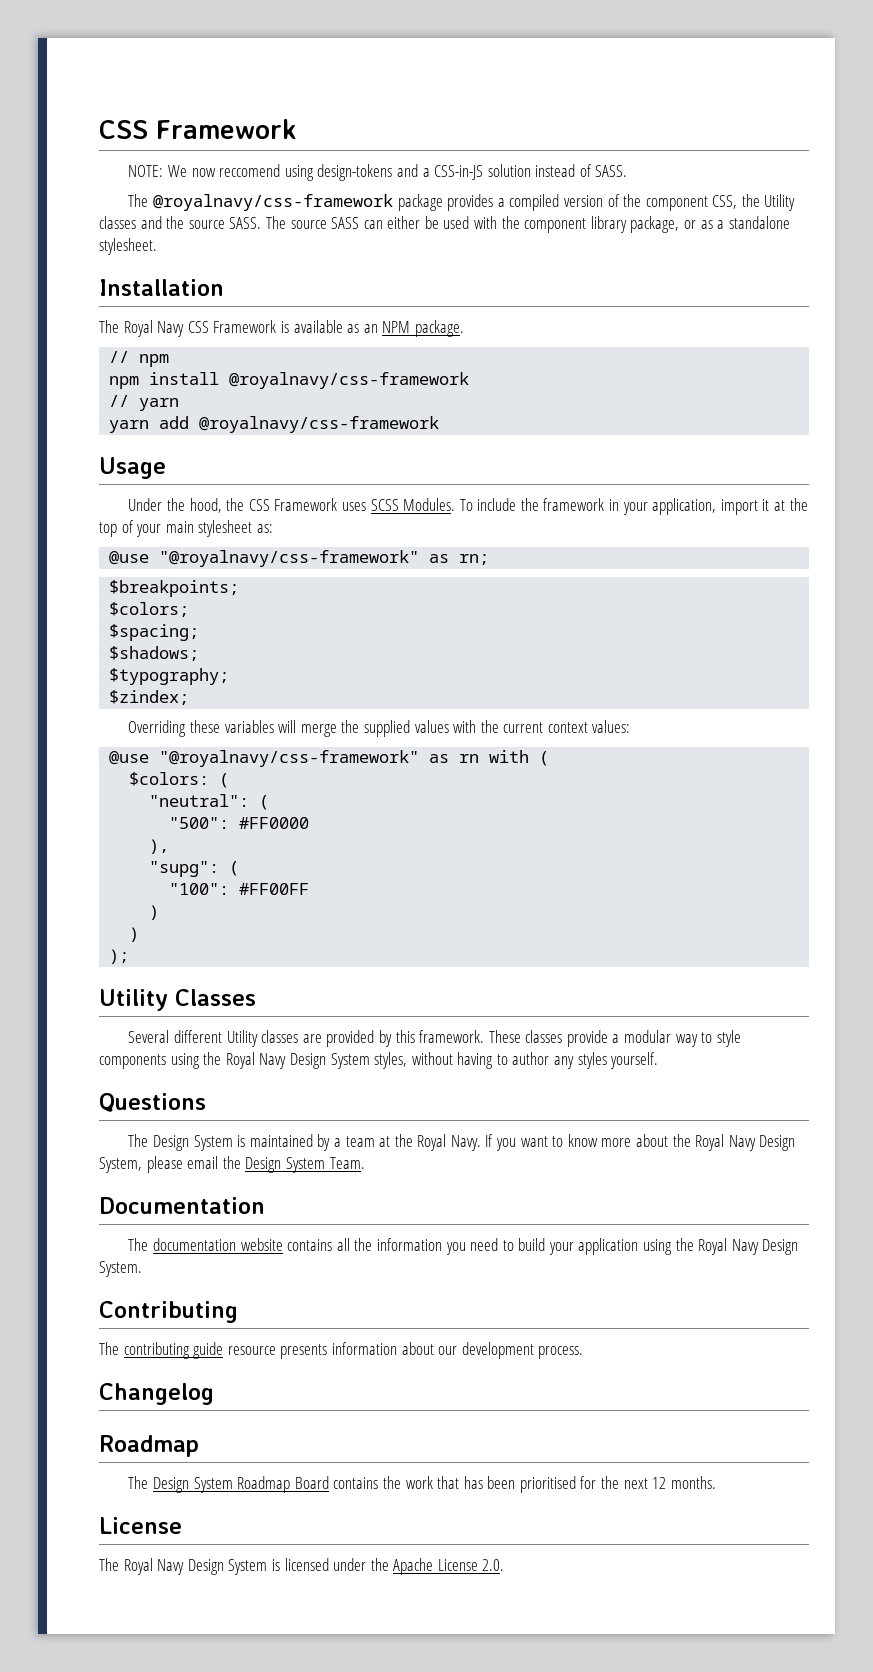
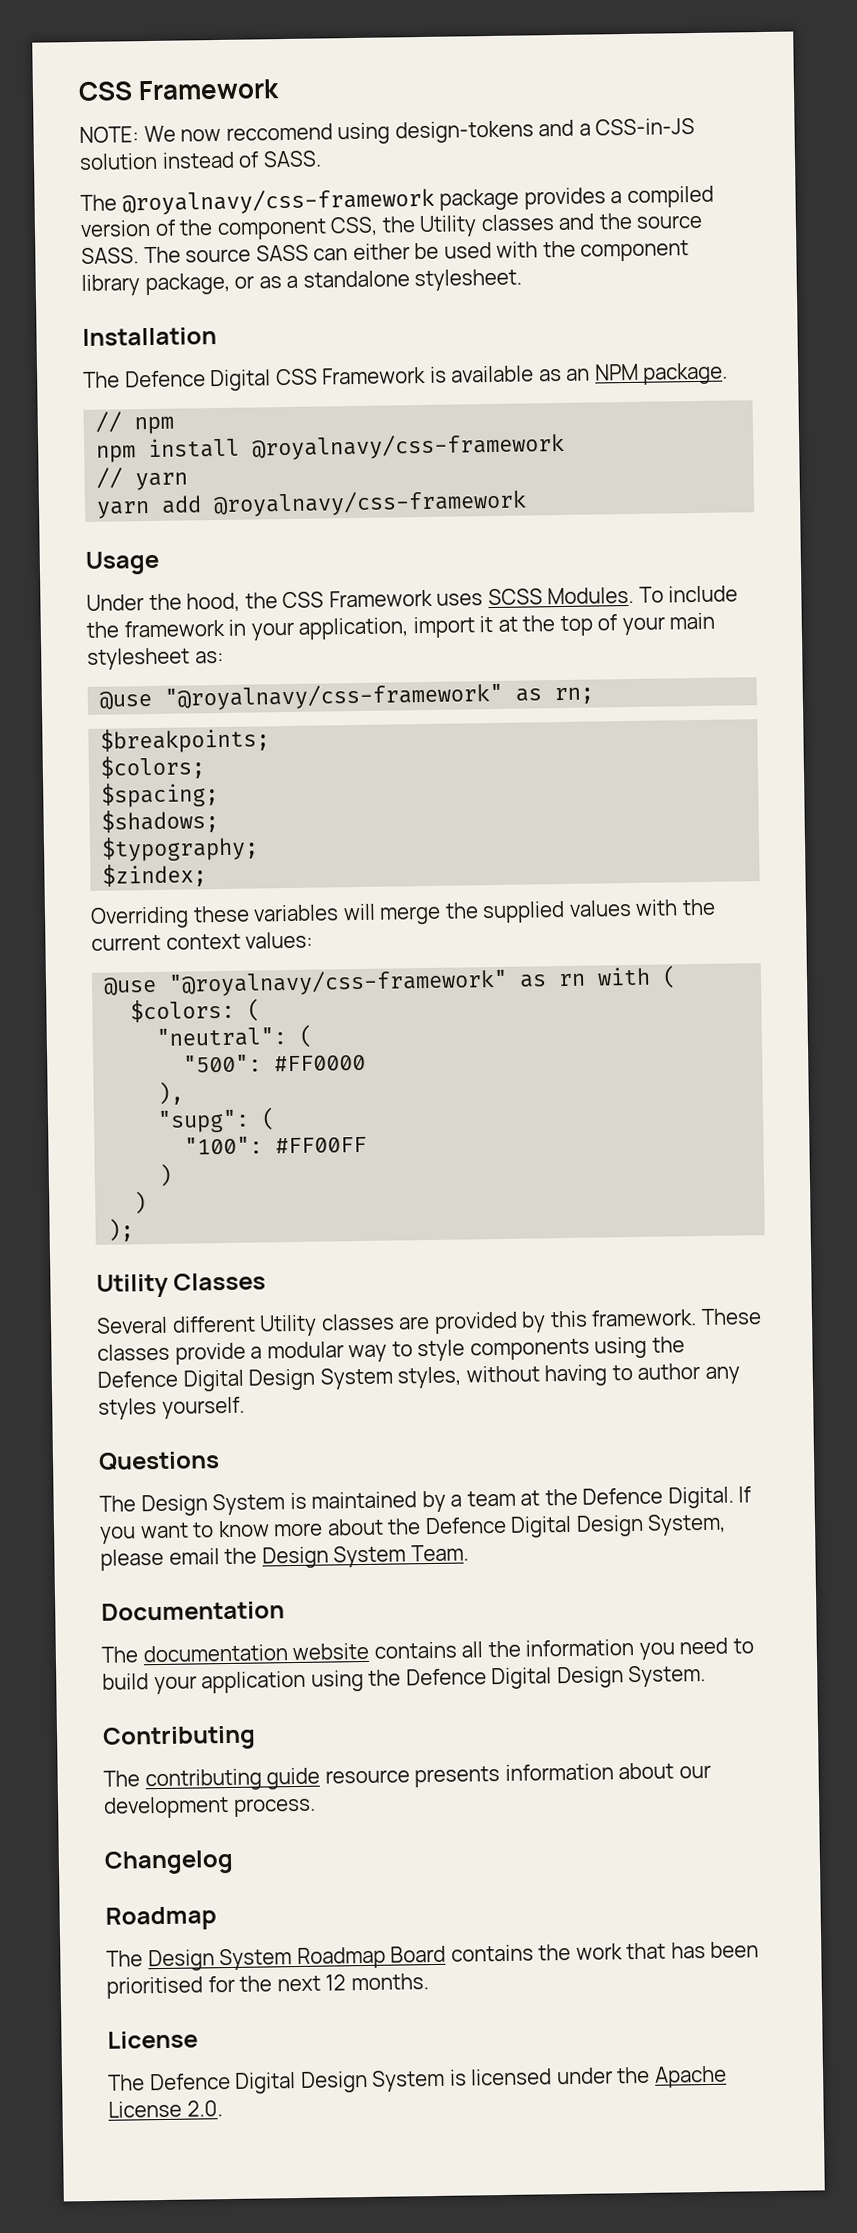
[123,320,185,337] Royal Navy -> [124,369,272,392] Defence Digital
[225,1052,287,1069] Royal Navy -> [97,1369,245,1392] Defence Digital
[417,1134,481,1151] Royal Navy. -> [582,1486,734,1509] Defence Digital.
[695,1134,756,1151] Royal Navy -> [424,1515,573,1538] Defence Digital
[698,1238,759,1255] Royal Navy -> [405,1667,553,1690] Defence Digital
[123,1558,185,1575] Royal Navy -> [149,2072,297,2094] Defence Digital

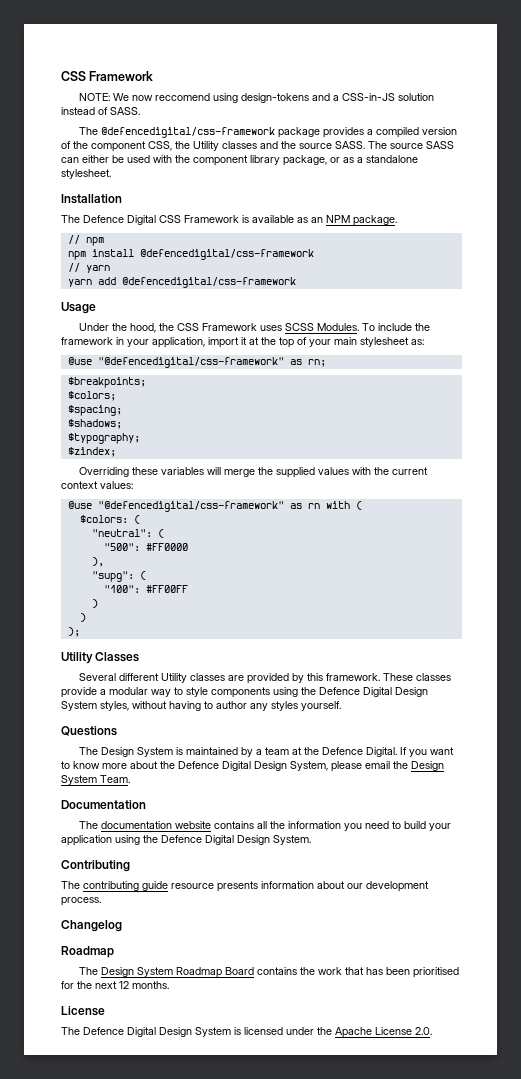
[121,187,435,216] @royalnavy/css-framework -> [101,127,276,138] @defencedigital/css-framework
[252,432,566,461] @royalnavy/css-framework -> [139,249,314,260] @defencedigital/css-framework
[213,489,528,518] @royalnavy/css-framework -> [121,277,296,288] @defencedigital/css-framework
[164,682,504,711] "@royalnavy/css-framework" -> [97,357,284,368] "@defencedigital/css-framework"
[168,968,509,997] "@royalnavy/css-framework" -> [97,501,284,512] "@defencedigital/css-framework"

